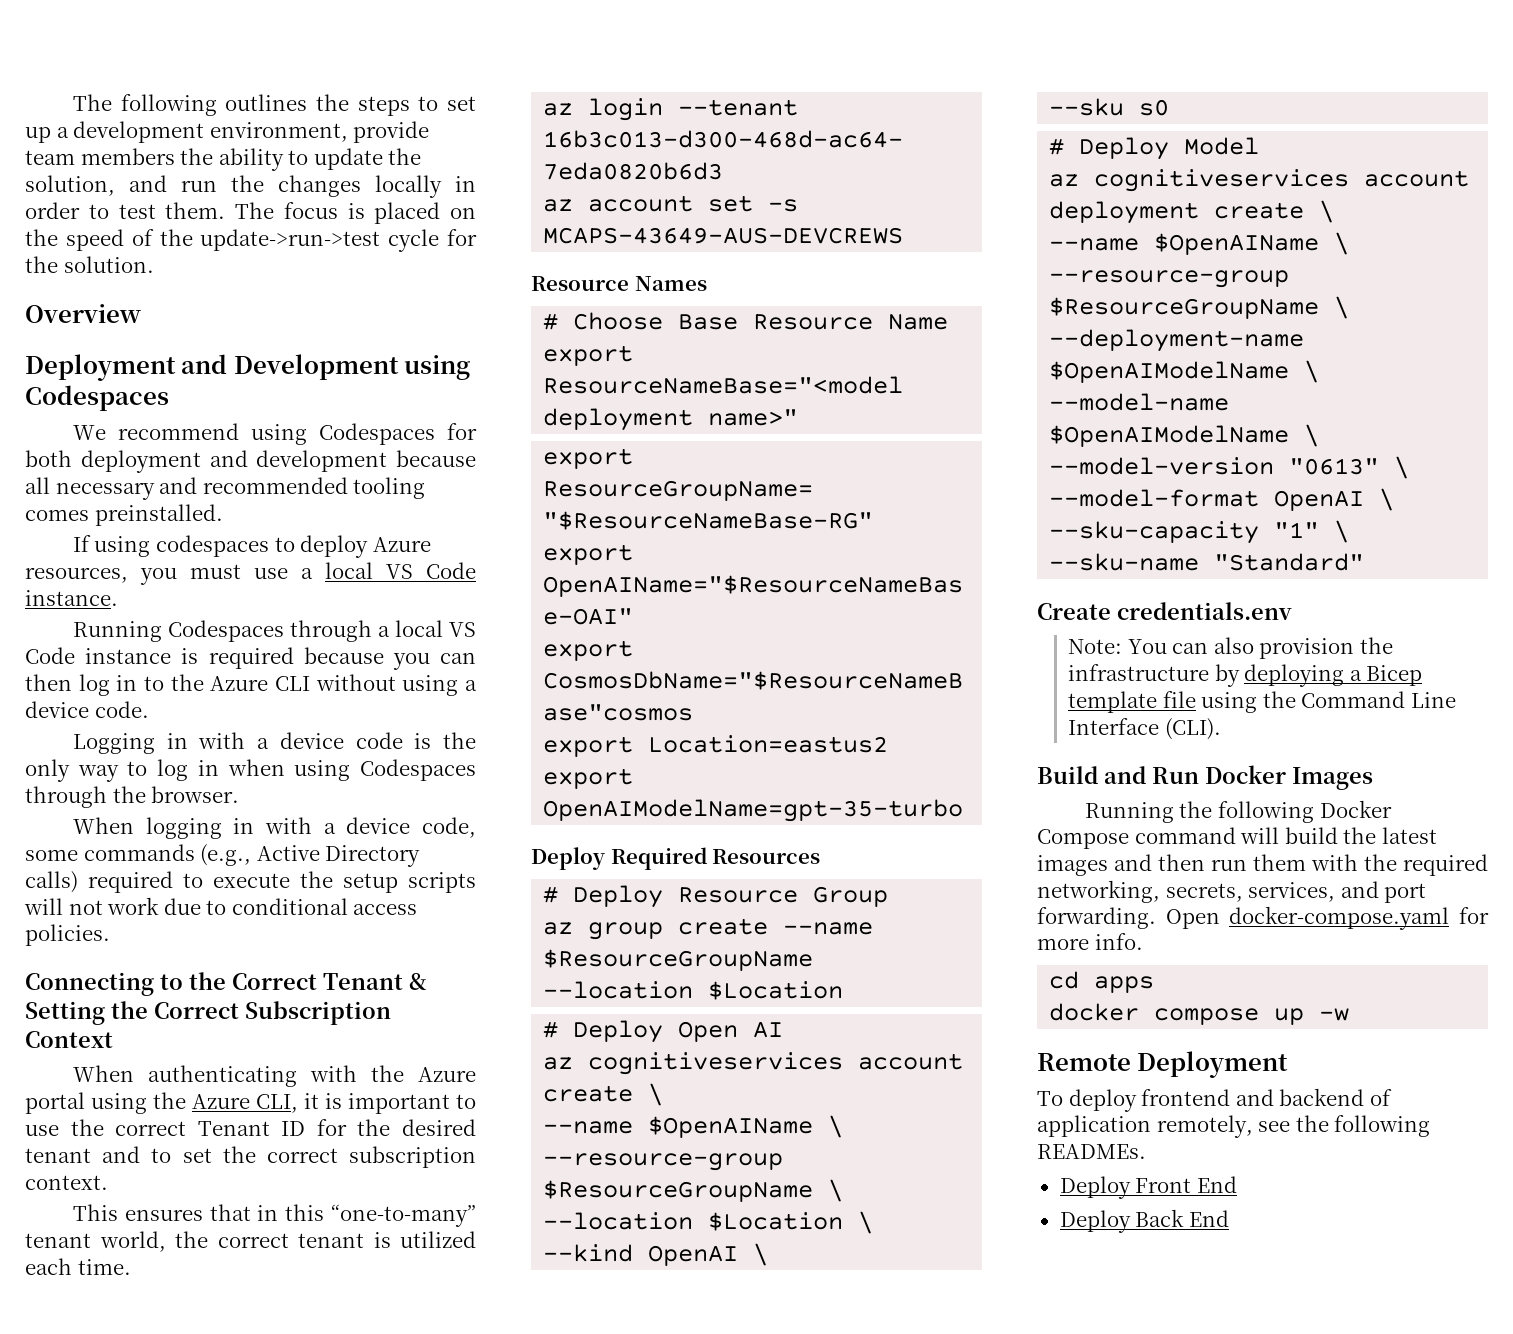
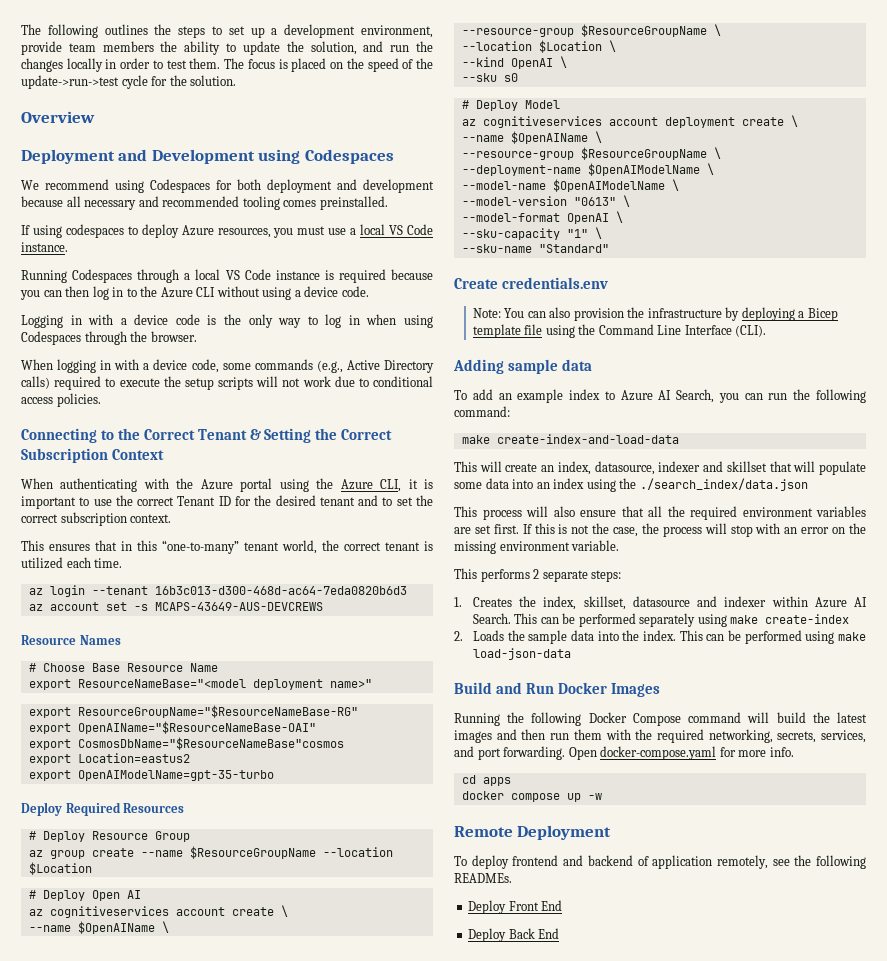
(1221, 729) none -> [453,359,592,374] [454,389,866,403] [454,406,510,417] [461,434,679,444] [454,461,866,475] [454,478,808,492] [454,506,866,520] [454,523,866,537] [454,540,620,554] [454,568,622,582] [454,596,867,610] [472,613,850,627] [454,630,866,644] [472,648,571,660] // Adding sample data // To add an example index to Azure AI Search, you can run the following command: // make create-index-and-load-data // This will create an index, datasource, indexer and skillset that will populate some data into an index using the ./search_index/data.json // This process will also ensure that all the required environment variables are set first. If this is not the case, the process will stop with an error on the missing environment variable. // This performs 2 separate steps: // 1. Creates the index, skillset, datasource and indexer within Azure AI Search. This can be performed separately using make create-index // 2. Loads the sample data into the index. This can be performed using make load-json-data

